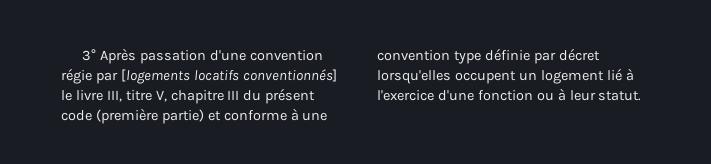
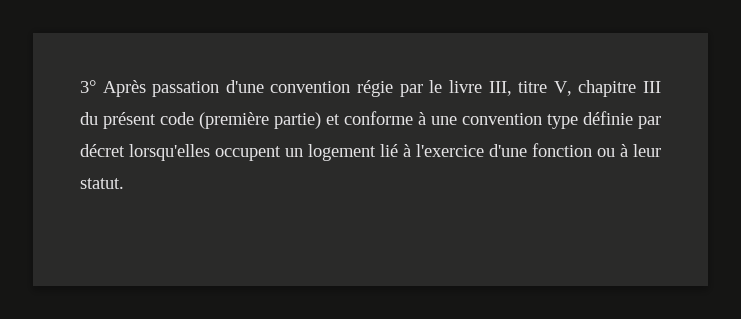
[120,69,337,84] [logements locatifs conventionnés] -> (423, 90) none

